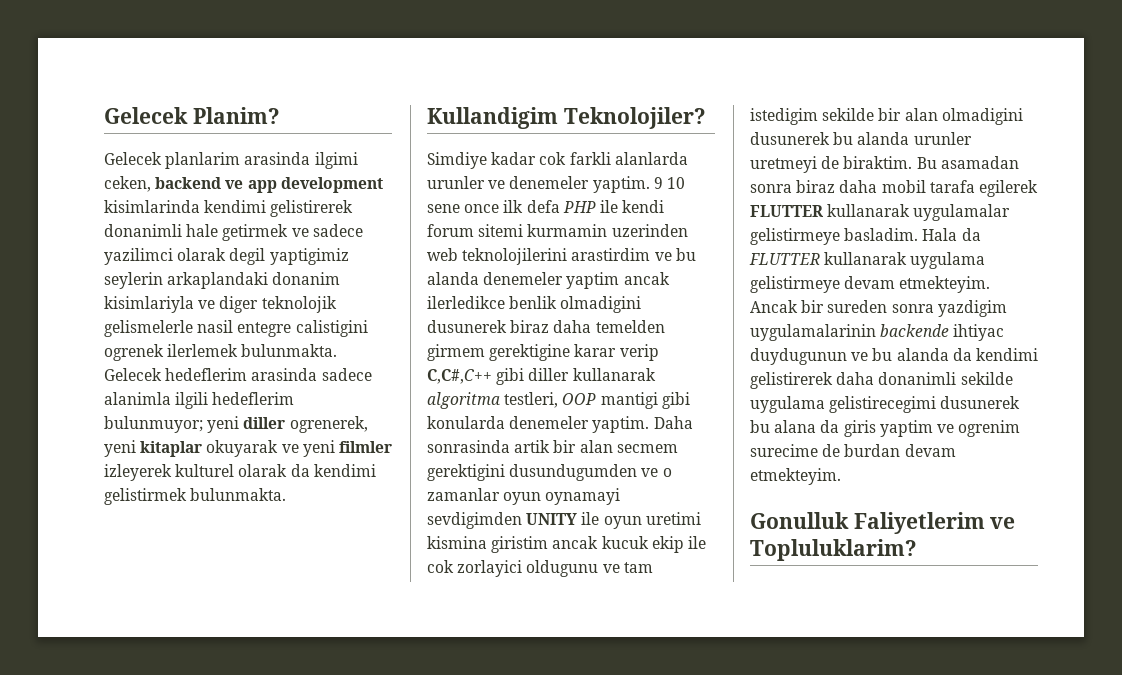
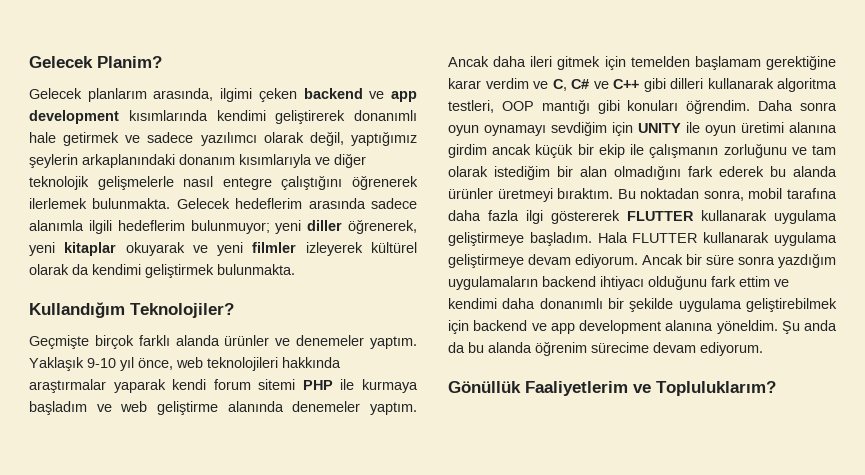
[165,152,358,169] [104,176,383,193] [104,200,354,217] [104,224,363,241] [104,248,349,265] [104,272,341,289] [104,296,337,313] [104,320,368,337] [104,344,164,361] planlarim arasinda ilgimi ceken, backend ve app development kisimlarinda kendimi gelistirerek donanimli hale getirmek ve sadece yazilimci olarak degil yaptigimiz seylerin arkaplandaki donanim kisimlariyla ve diger teknolojik gelismelerle nasil entegre calistigini ogrenek -> [87,88,418,102] [29,110,417,124] [29,131,417,146] [29,153,366,168] [29,175,418,190] planlarım arasında, ilgimi çeken backend ve app development kısımlarında kendimi geliştirerek donanımlı hale getirmek ve sadece yazılımcı olarak değil, yaptığımız şeylerin arkaplanındaki donanım kısımlarıyla ve diğer teknolojik gelişmelerle nasıl entegre çalıştığını öğrenerek
[251,368,372,381] [104,392,171,405] arasinda sadece alanimla -> [308,198,417,209] [29,220,84,231] arasında sadece alanımla
[289,416,368,433] ogrenerek, -> [348,219,417,234] öğrenerek,
[175,464,235,477] kulturel -> [370,242,417,253] kültürel
[104,488,187,505] gelistirmek -> [145,264,214,278] geliştirmek
[427,107,558,129] Kullandigim -> [29,302,125,318] Kullandığım
[427,152,688,169] [427,176,685,193] [427,200,665,213] [427,224,688,237] [427,248,696,265] [427,272,670,289] [427,296,642,313] [427,320,665,333] [427,344,659,361] [427,368,656,385] [427,392,690,409] [427,416,693,433] [427,440,678,453] [427,464,672,481] [427,488,621,505] [427,512,701,529] [427,536,706,553] [427,560,653,577] [750,108,1023,125] [750,132,972,145] [750,156,1019,173] [750,180,1038,197] [750,204,1011,221] [750,228,981,245] [749,252,986,269] [750,276,991,293] [750,300,1007,317] [750,324,1005,341] [750,348,1038,365] [750,372,1013,389] [750,396,1021,413] [750,420,1021,437] [750,444,956,457] [750,468,841,485] [750,512,1016,534] [750,539,917,561] Simdiye kadar cok farkli alanlarda urunler ve denemeler yaptim. 9 10 sene once ilk defa PHP ile kendi forum sitemi kurmamin uzerinden web teknolojilerini arastirdim ve bu alanda denemeler yaptim ancak ilerledikce benlik olmadigini dusunerek biraz daha temelden girmem gerektigine karar verip C,C#,C++ gibi diller kullanarak algoritma testleri, OOP mantigi gibi konularda denemeler yaptim. Daha sonrasinda artik bir alan secmem gerektigini dusundugumden ve o zamanlar oyun oynamayi sevdigimden UNITY ile oyun uretimi kismina giristim ancak kucuk ekip ile cok zorlayici oldugunu ve tam istedigim sekilde bir alan olmadigini dusunerek bu alanda urunler uretmeyi de biraktim. Bu asamadan sonra biraz daha mobil tarafa egilerek FLUTTER kullanarak uygulamalar gelistirmeye basladim. Hala da FLUTTER kullanarak uygulama gelistirmeye devam etmekteyim. Ancak bir sureden sonra yazdigim uygulamalarinin backende ihtiyac duydugunun ve bu alanda da kendimi gelistirerek daha donanimli sekilde uygulama gelistirecegimi dusunerek bu alana da giris yaptim ve ogrenim surecime de burdan devam etmekteyim. // Gonulluk Faliyetlerim ve Topluluklarim? -> [29,335,417,349] [29,357,341,371] [29,379,418,393] [29,401,417,415] [448,55,836,70] [448,78,837,92] [448,99,837,114] [448,121,837,136] [448,143,836,158] [448,165,837,180] [448,188,837,202] [448,210,837,224] [448,232,837,246] [448,253,836,268] [448,275,789,290] [448,298,837,312] [448,320,837,334] [448,341,763,356] [448,381,776,396] Geçmişte birçok farklı alanda ürünler ve denemeler yaptım. Yaklaşık 9-10 yıl önce, web teknolojileri hakkında araştırmalar yaparak kendi forum sitemi PHP ile kurmaya başladım ve web geliştirme alanında denemeler yaptım. Ancak daha ileri gitmek için temelden başlamam gerektiğine karar verdim ve C, C# ve C++ gibi dilleri kullanarak algoritma testleri, OOP mantığı gibi konuları öğrendim. Daha sonra oyun oynamayı sevdiğim için UNITY ile oyun üretimi alanına girdim ancak küçük bir ekip ile çalışmanın zorluğunu ve tam olarak istediğim bir alan olmadığını fark ederek bu alanda ürünler üretmeyi bıraktım. Bu noktadan sonra, mobil tarafına daha fazla ilgi göstererek FLUTTER kullanarak uygulama geliştirmeye başladım. Hala FLUTTER kullanarak uygulama geliştirmeye devam ediyorum. Ancak bir süre sonra yazdığım uygulamaların backend ihtiyacı olduğunu fark ettim ve kendimi daha donanımlı bir şekilde uygulama geliştirebilmek için backend ve app development alanına yöneldim. Şu anda da bu alanda öğrenim sürecime devam ediyorum. // Gönüllük Faaliyetlerim ve Topluluklarım?

